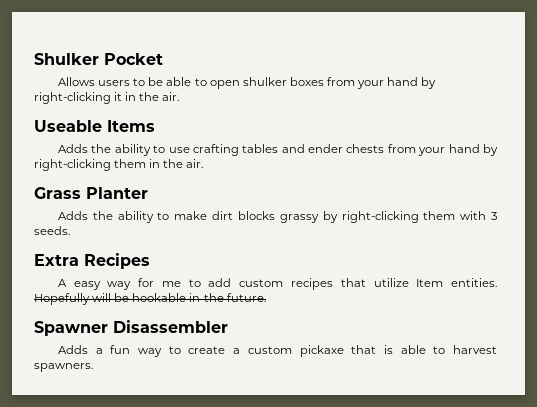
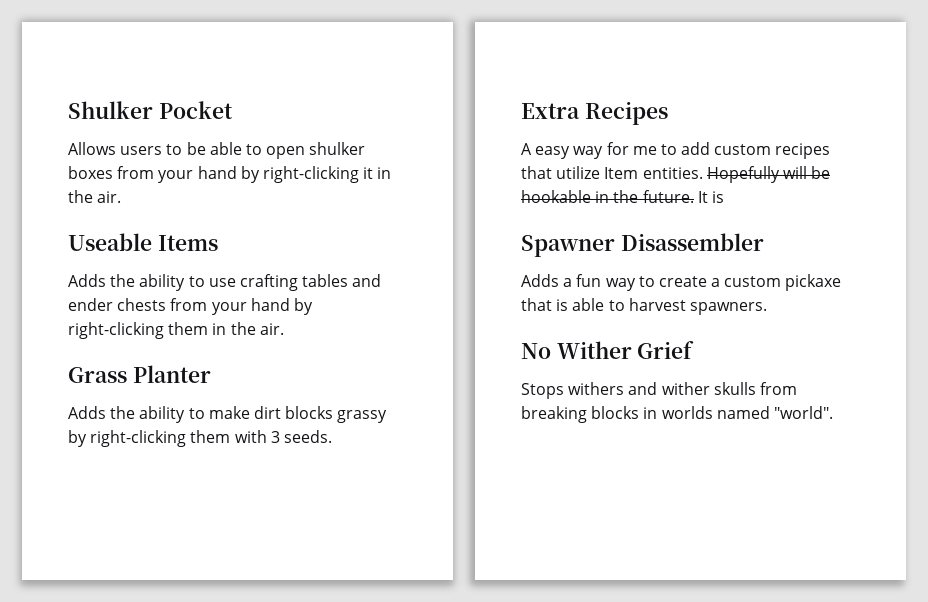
(266, 297) none -> [697,191,724,203] It is
(93, 367) none -> [521,341,695,359] [521,382,797,399] [521,406,833,423] // No Wither Grief // Stops withers and wither skulls from breaking blocks in worlds named "world".

